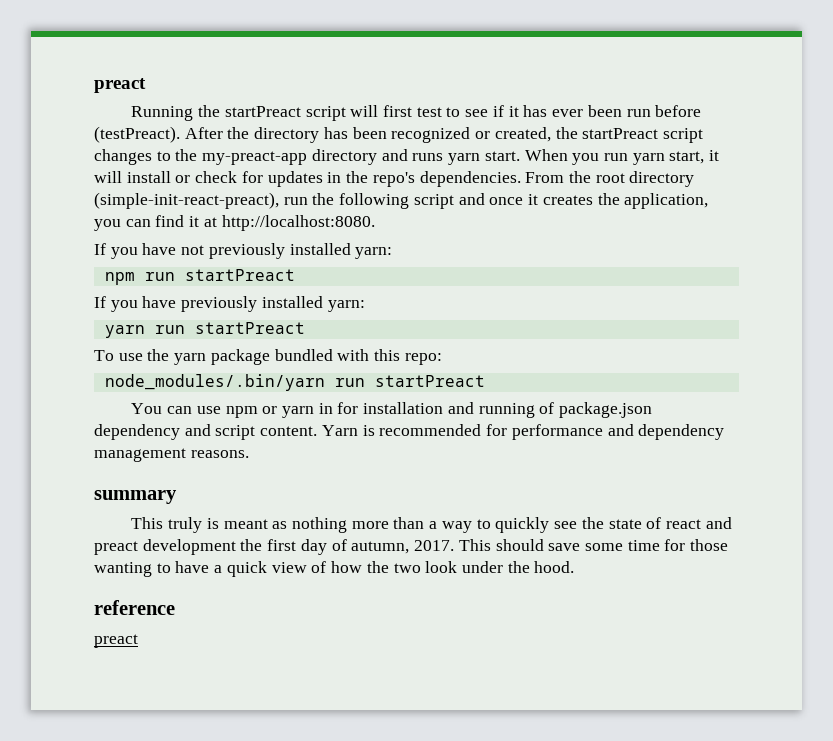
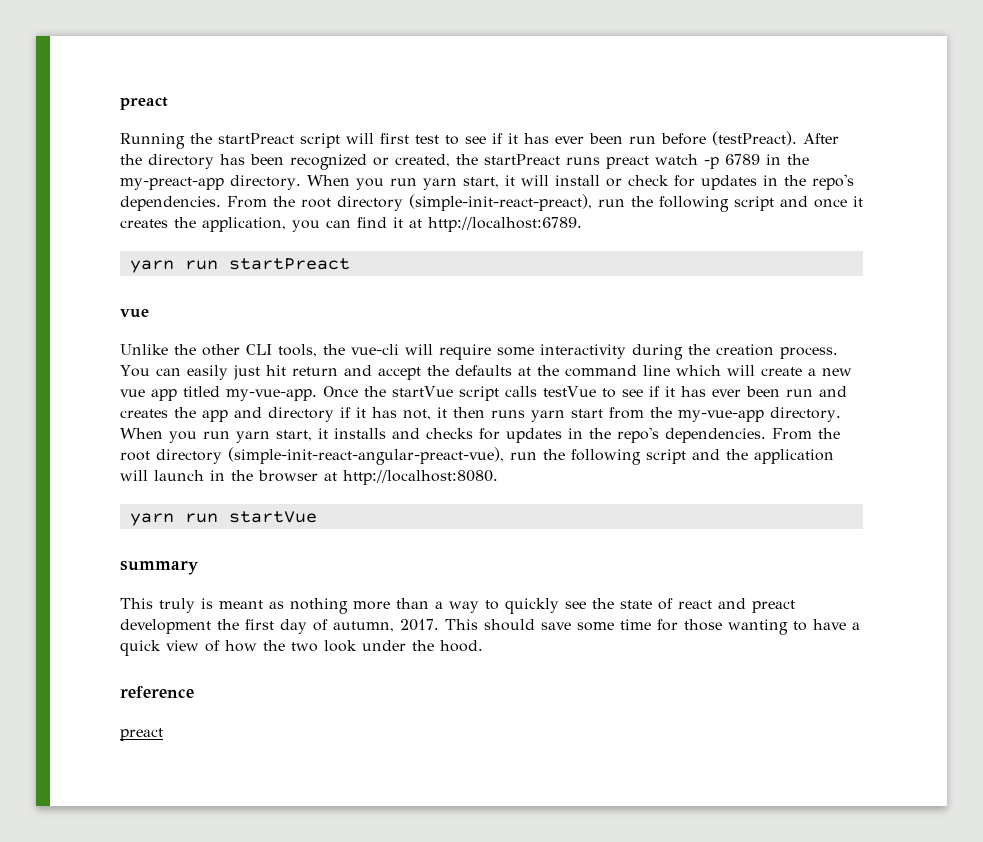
[662,128,703,143] [94,149,520,165] script changes to the my-preact-app directory and runs yarn start. -> [566,154,809,169] [120,175,301,190] runs preact watch -p 6789 in the my-preact-app directory.
[221,215,375,231] [94,243,393,259] [104,269,295,285] [94,296,365,312] [104,322,305,338] [94,349,442,365] [104,374,485,391] [131,402,653,418] [94,424,725,440] [94,448,249,462] http://localhost:8080. // If you have not previously installed yarn: // npm run startPreact // If you have previously installed yarn: // yarn run startPreact // To use the yarn package bundled with this repo: // node_modules/.bin/yarn run startPreact // You can use npm or yarn in for installation and running of package.json dependency and script content. Yarn is recommended for performance and dependency management reasons. -> [428,217,582,232] [129,258,350,273] [120,309,149,318] [120,344,838,360] [120,365,852,380] [120,386,847,401] [120,407,841,422] [120,427,840,443] [120,447,834,465] [120,470,498,485] [129,511,317,526] http://localhost:6789. // yarn run startPreact // vue // Unlike the other CLI tools, the vue-cli will require some interactivity during the creation process. You can easily just hit return and accept the defaults at the command line which will create a new vue app titled my-vue-app. Once the startVue script calls testVue to see if it has ever been run and creates the app and directory if it has not, it then runs yarn start from the my-vue-app directory. When you run yarn start, it installs and checks for updates in the repo's dependencies. From the root directory (simple-init-react-angular-preact-vue), run the following script and the application will launch in the browser at http://localhost:8080. // yarn run startVue

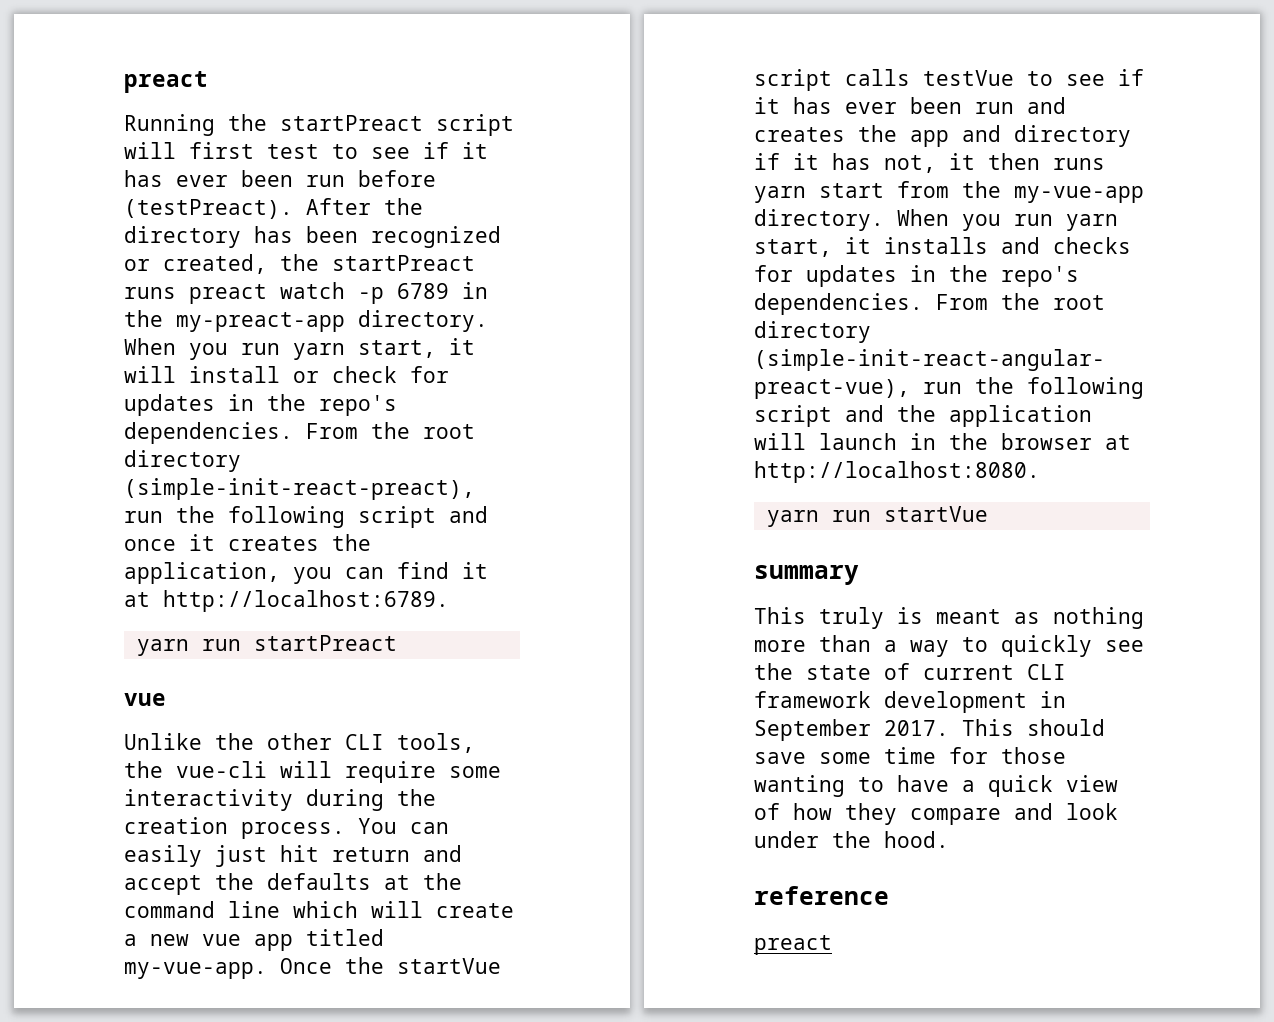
[678,598,795,613] [120,619,394,634] react and preact development the first day of autumn, -> [923,664,1066,680] [754,691,1066,713] [754,719,871,741] current CLI framework development in September
[263,640,318,652] the two -> [845,803,1053,825] they compare and

